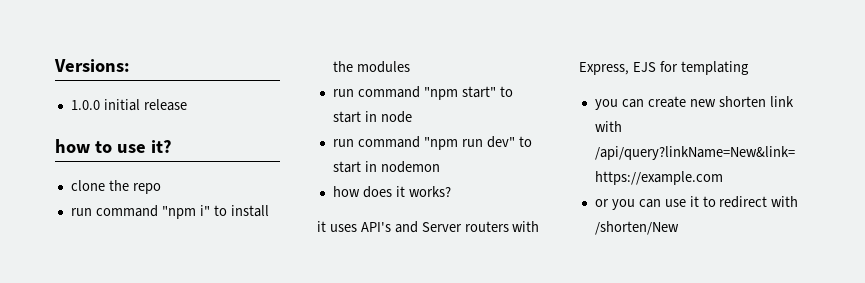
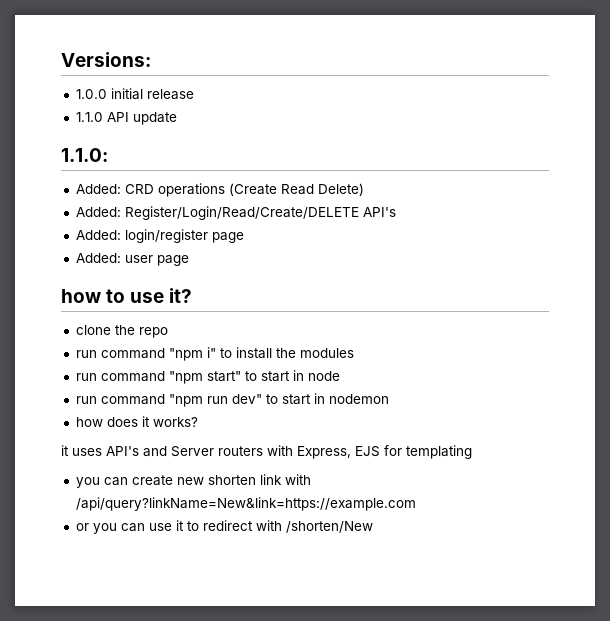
(187, 105) none -> [75,112,177,125] [61,148,108,162] [75,183,364,197] [75,206,396,220] [75,229,244,243] [75,253,189,266] // 1.1.0 API update // 1.1.0: // Added: CRD operations (Create Read Delete) // Added: Register/Login/Read/Create/DELETE API's // Added: login/register page // Added: user page

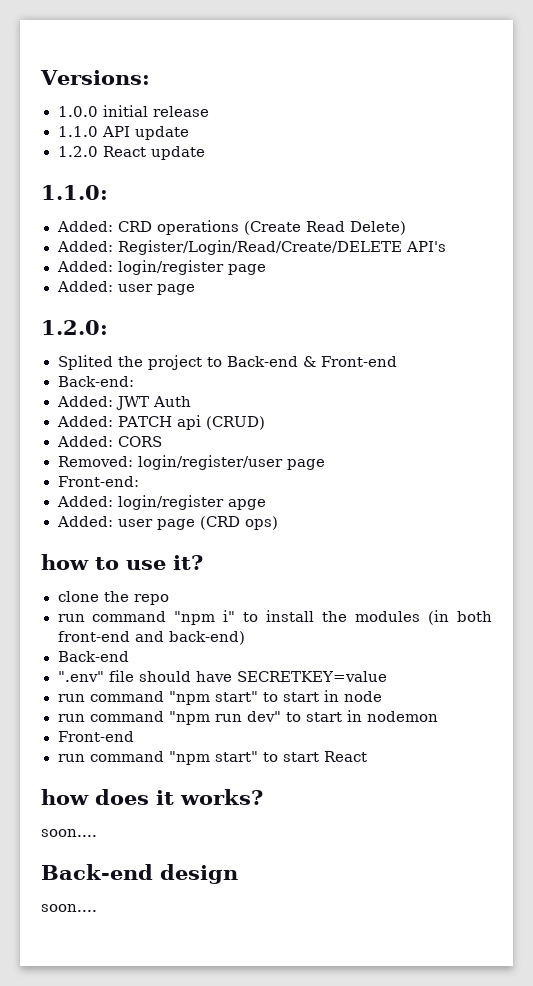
(177, 118) none -> [57,146,205,160] // 1.2.0 React update
(189, 260) none -> [41,320,108,335] [57,355,397,370] [57,376,134,387] [56,396,191,410] [56,415,266,430] [56,436,162,447] [57,455,325,470] [57,476,139,487] [56,495,266,510] [56,516,278,530] // 1.2.0: // Splited the project to Back-end & Front-end // Back-end: // Added: JWT Auth // Added: PATCH api (CRUD) // Added: CORS // Removed: login/register/user page // Front-end: // Added: login/register apge // Added: user page (CRD ops)
(354, 353) none -> [428,610,493,625] [57,631,245,645] [57,651,129,662] [57,670,387,682] (in both front-end and back-end) // Back-end // ".env" file should have SECRETKEY=value
[75,416,198,427] [61,445,472,459] [75,474,311,488] [75,497,416,511] [75,520,373,534] how does it works? // it uses API's and Server routers with Express, EJS for templating // you can create new shorten link with /api/query?linkName=New&link=https://example.com // or you can use it to redirect with /shorten/New -> [57,731,134,742] [57,751,367,765] [41,789,263,805] [41,829,97,837] [41,864,238,884] [41,904,97,912] Front-end // run command "npm start" to start React // how does it works? // soon.... // Back-end design // soon....

